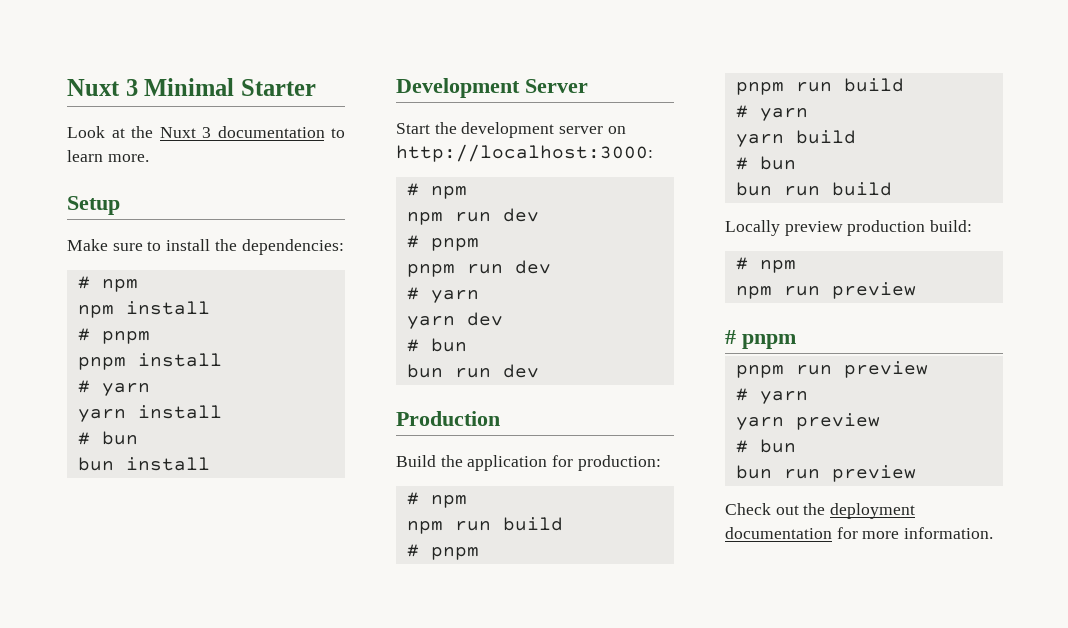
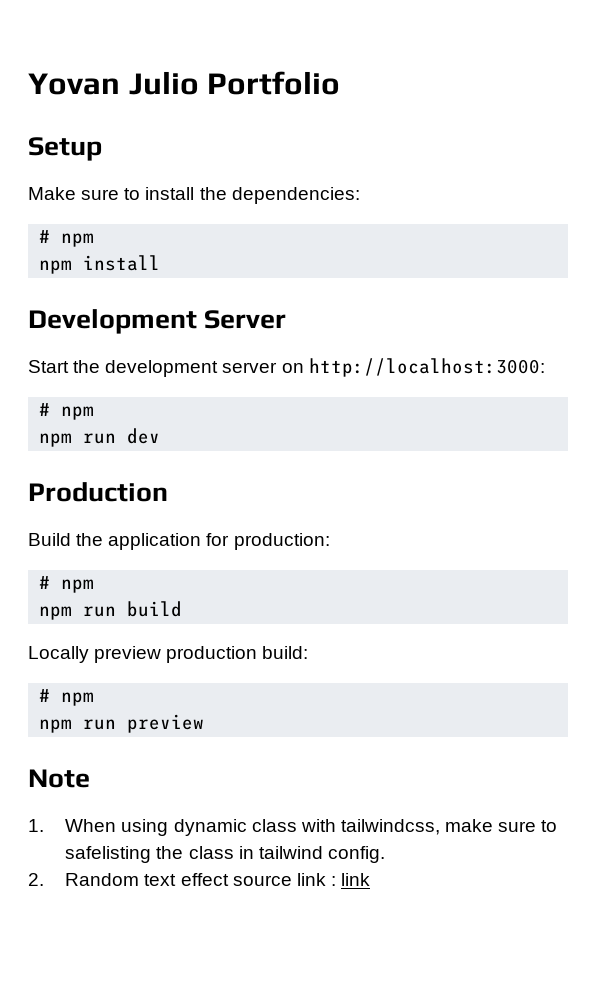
[67,78,316,96] [67,126,345,138] [67,150,149,162] Nuxt 3 Minimal Starter // Look at the Nuxt 3 documentation to learn more. -> [28,71,341,95] Yovan Julio Portfolio
[77,328,150,344] [77,353,222,370] [77,380,150,396] [77,405,222,422] [77,431,138,445] [77,457,210,471] // # pnpm // pnpm install // # yarn // yarn install // # bun // bun install -> (161, 263) none
[406,235,479,251] [406,260,551,277] [406,287,479,303] [406,312,503,329] [406,338,467,352] [406,364,539,378] // # pnpm // pnpm run dev // # yarn // yarn dev // # bun // bun run dev -> (161, 436) none
[406,544,479,560] [735,78,904,95] [735,105,808,121] [735,130,856,147] [735,156,796,170] [735,182,892,196] // # pnpm // pnpm run build // # yarn // yarn build // # bun // bun run build -> (183, 609) none
[725,330,796,349] [735,361,928,378] [735,388,808,404] [735,413,880,430] [735,439,796,453] [735,465,916,482] [725,503,916,519] [725,527,994,539] # pnpm // pnpm run preview // # yarn // yarn preview // # bun // bun run preview // Check out the deployment documentation for more information. -> [28,769,90,788] [28,819,558,836] [65,846,386,863] [28,873,371,886] Note // 1. When using dynamic class with tailwindcss, make sure to safelisting the class in tailwind config. // 2. Random text effect source link : link

